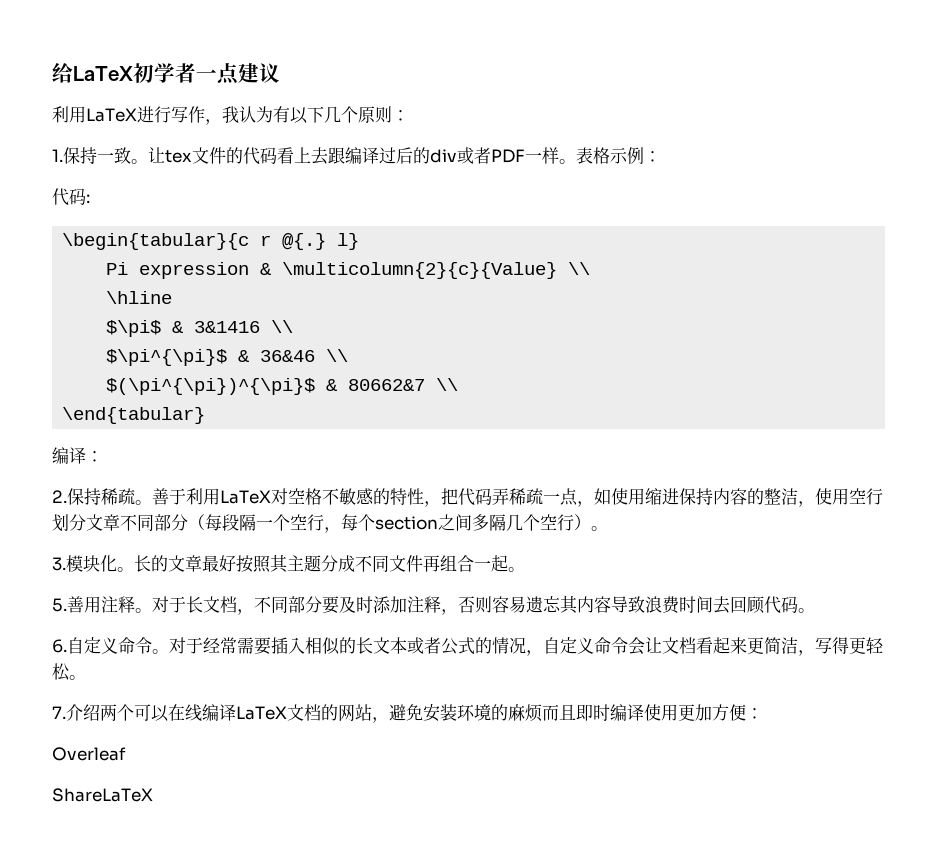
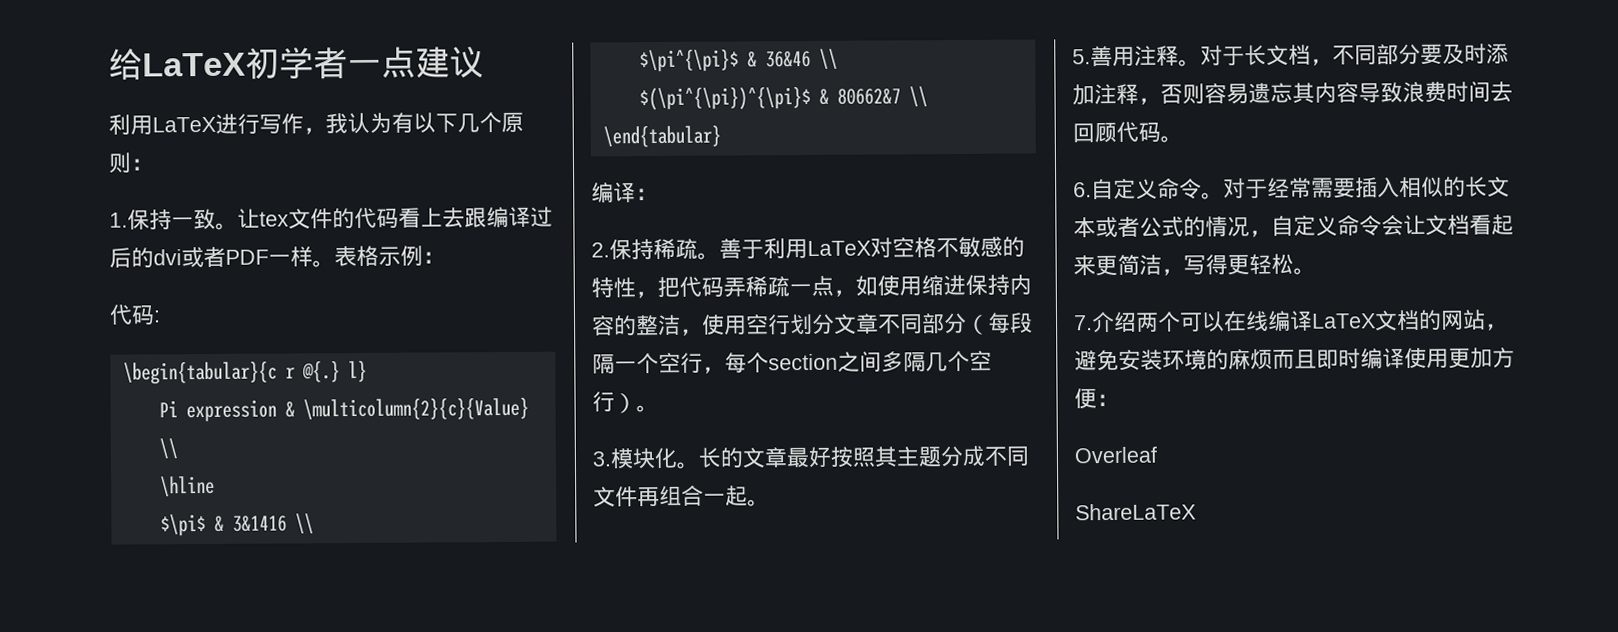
[430,149,457,163] div -> [153,249,182,266] dvi

